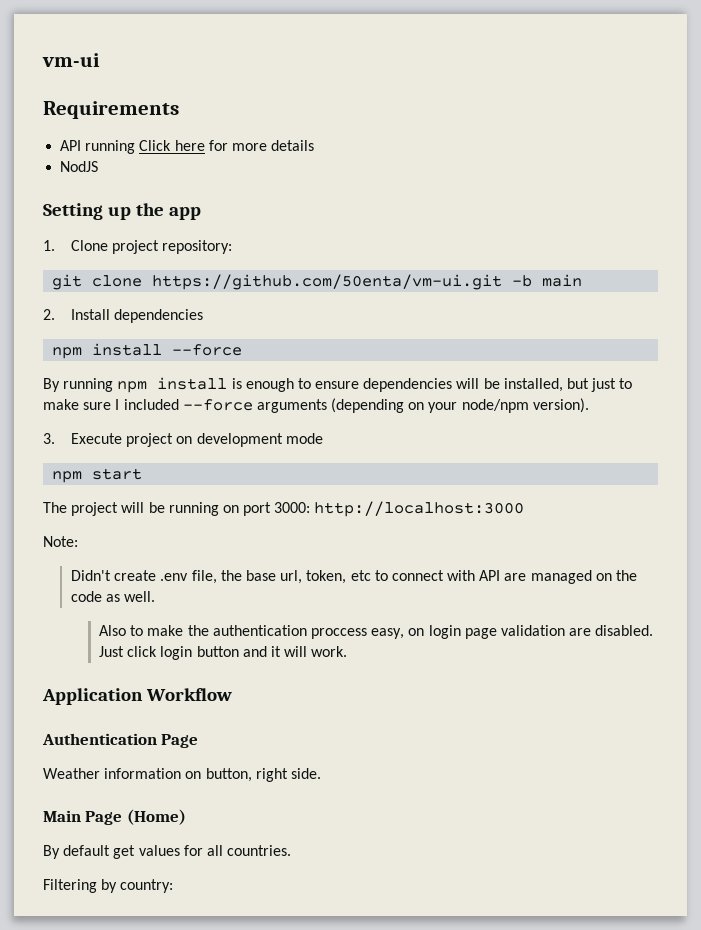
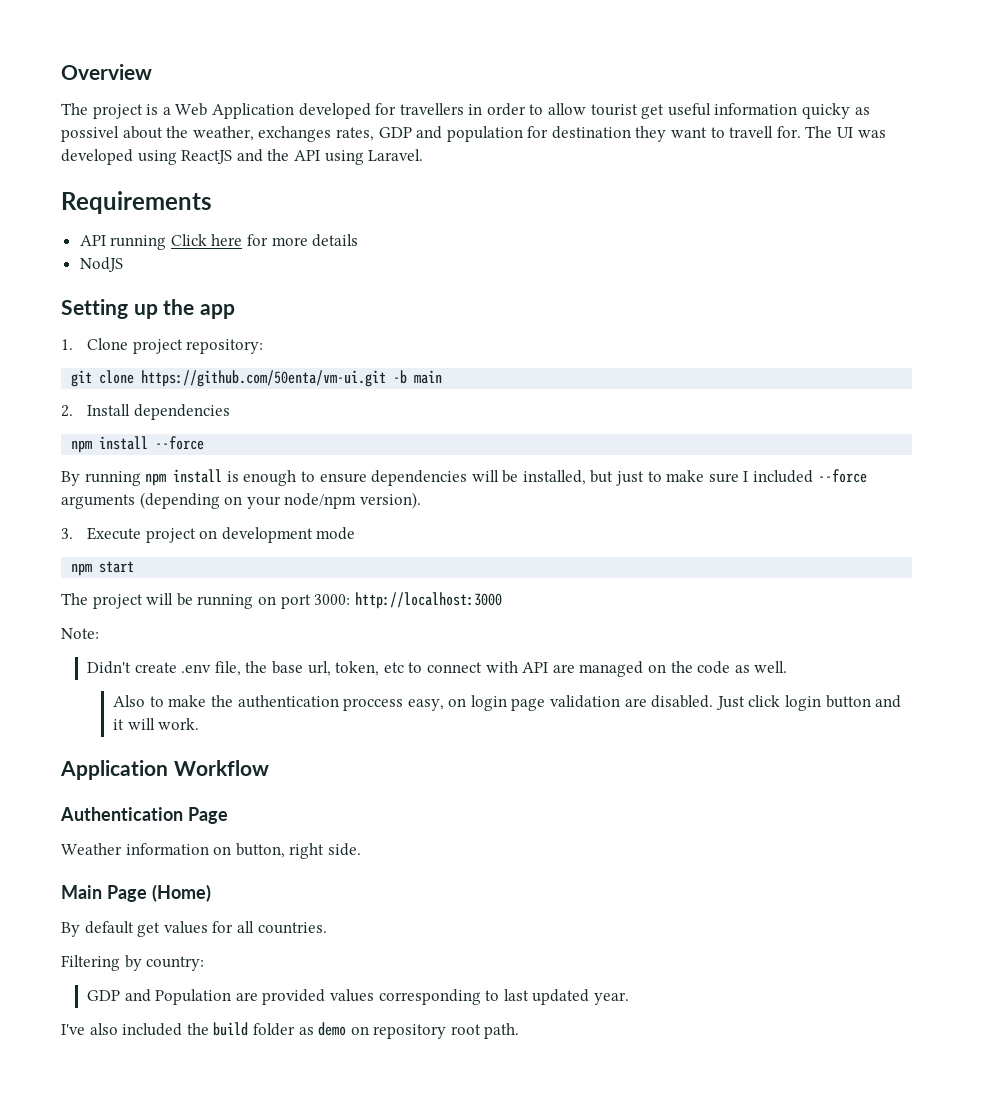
[42,53,100,67] vm-ui -> [61,64,152,80] [61,103,870,119] [61,126,886,142] [61,149,424,165] Overview // The project is a Web Application developed for travellers in order to allow tourist get useful information quicky as possivel about the weather, exchanges rates, GDP and population for destination they want to travell for. The UI was developed using ReactJS and the API using Laravel.
(174, 886) none -> [87,989,629,1005] [61,1022,520,1039] // GDP and Population are provided values corresponding to last updated year. // I've also included the build folder as demo on repository root path.

